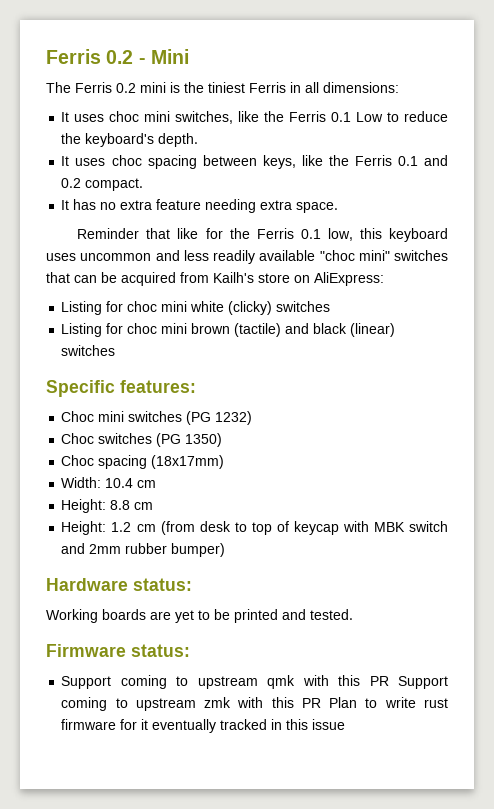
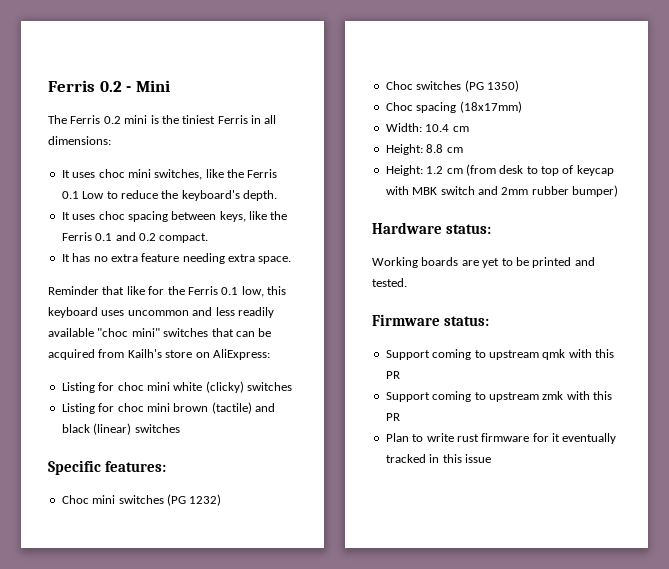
(389, 681) none -> (400, 375) //
(321, 703) none -> (400, 417) //

